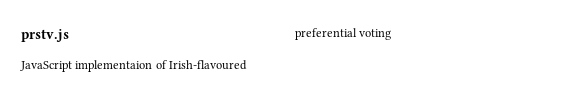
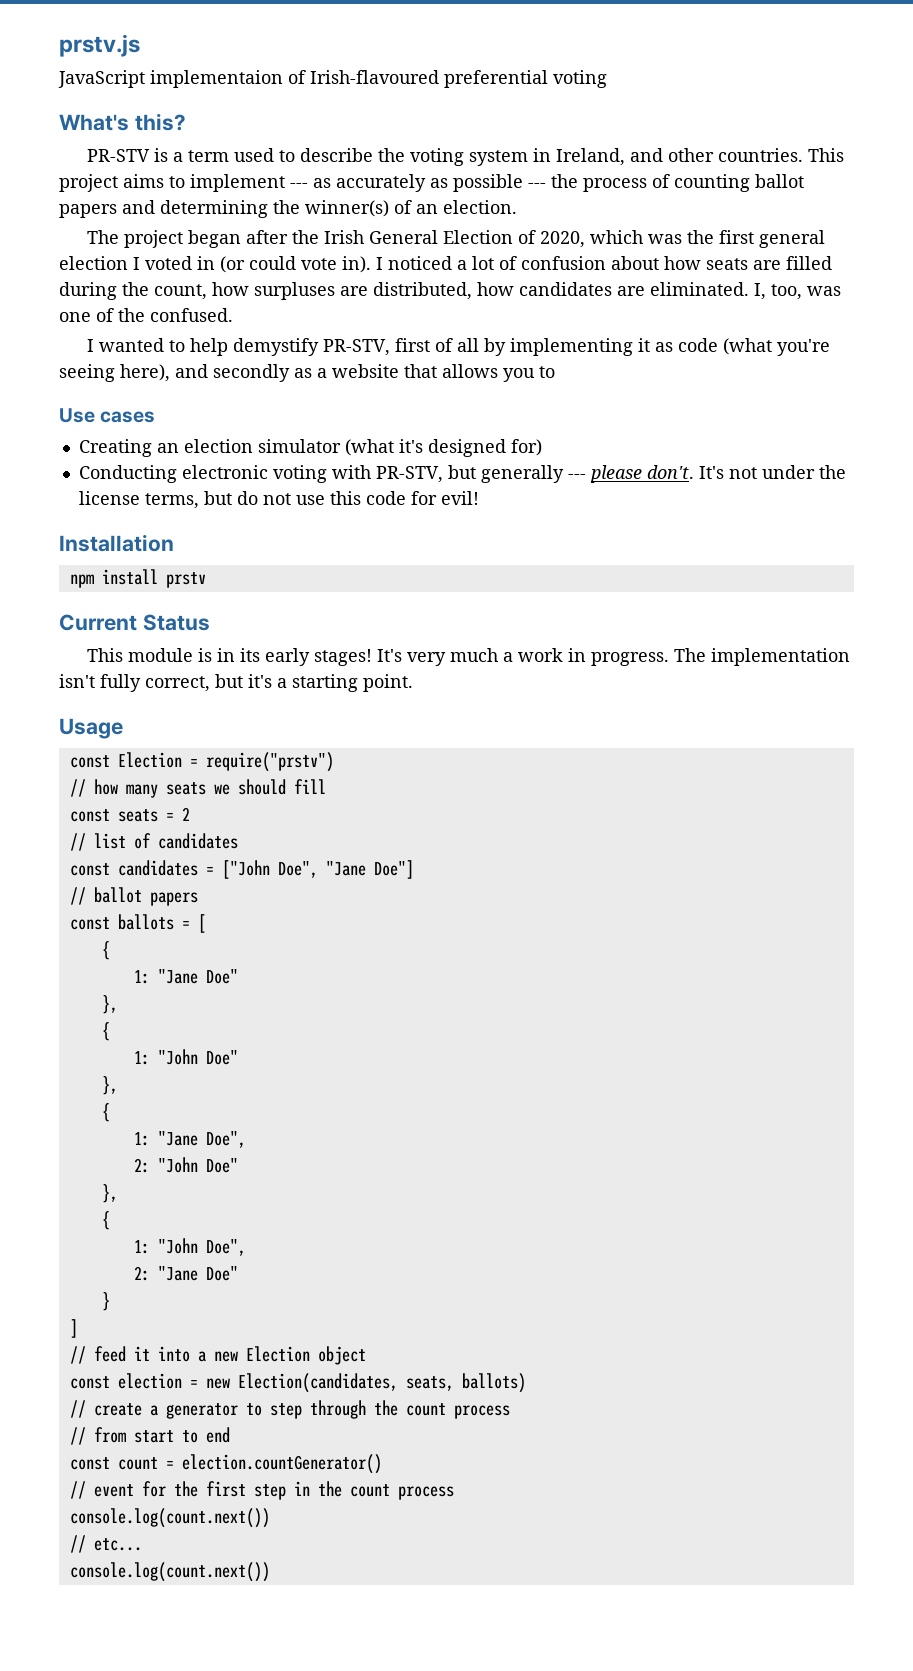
(392, 34) none -> [59,113,186,131] [87,148,845,166] [59,174,804,192] [59,200,517,218] [87,230,826,248] [59,256,832,273] [59,282,841,300] [59,308,233,322] [87,338,831,356] [59,364,555,382] [59,408,156,423] [78,439,542,457] [78,465,846,483] [78,491,479,509] [59,534,174,552] [69,569,206,588] [59,614,210,631] [87,648,851,666] [59,674,413,692] [59,718,123,739] [69,752,334,772] [69,779,326,798] [69,807,190,822] [69,833,238,851] [69,860,414,879] [69,887,198,906] [69,914,206,933] [101,941,110,960] [133,969,238,984] [101,995,118,1014] [101,1022,110,1041] [133,1049,238,1065] [101,1076,118,1095] [101,1103,110,1122] [133,1131,246,1148] [133,1157,238,1173] [101,1184,118,1203] [101,1211,110,1230] [133,1238,246,1256] [133,1266,238,1281] [101,1292,110,1311] [69,1319,78,1338] [69,1346,366,1365] [69,1373,526,1393] [69,1400,510,1419] [69,1427,230,1445] [69,1454,382,1474] [69,1481,454,1500] [69,1508,270,1528] [69,1535,142,1553] [69,1562,270,1582] // What's this? // PR-STV is a term used to describe the voting system in Ireland, and other countries. This project aims to implement --- as accurately as possible --- the process of counting ballot papers and determining the winner(s) of an election. // The project began after the Irish General Election of 2020, which was the first general election I voted in (or could vote in). I noticed a lot of confusion about how seats are filled during the count, how surpluses are distributed, how candidates are eliminated. I, too, was one of the confused. // I wanted to help demystify PR-STV, first of all by implementing it as code (what you're seeing here), and secondly as a website that allows you to // Use cases // Creating an election simulator (what it's designed for) // Conducting electronic voting with PR-STV, but generally --- please don't. It's not under the license terms, but do not use this code for evil! // Installation // npm install prstv // Current Status // This module is in its early stages! It's very much a work in progress. The implementation isn't fully correct, but it's a starting point. // Usage // const Election = require("prstv") // // how many seats we should fill // const seats = 2 // // list of candidates // const candidates = ["John Doe", "Jane Doe"] // // ballot papers // const ballots = [ // { // 1: "Jane Doe" // }, // { // 1: "John Doe" // }, // { // 1: "Jane Doe", // 2: "John Doe" // }, // { // 1: "John Doe", // 2: "Jane Doe" // } // ] // // feed it into a new Election object // const election = new Election(candidates, seats, ballots) // // create a generator to step through the count process // // from start to end // const count = election.countGenerator() // // event for the first step in the count process // console.log(count.next()) // // etc... // console.log(count.next())

